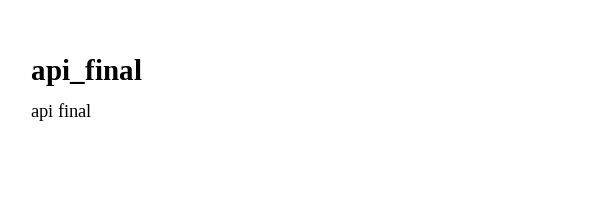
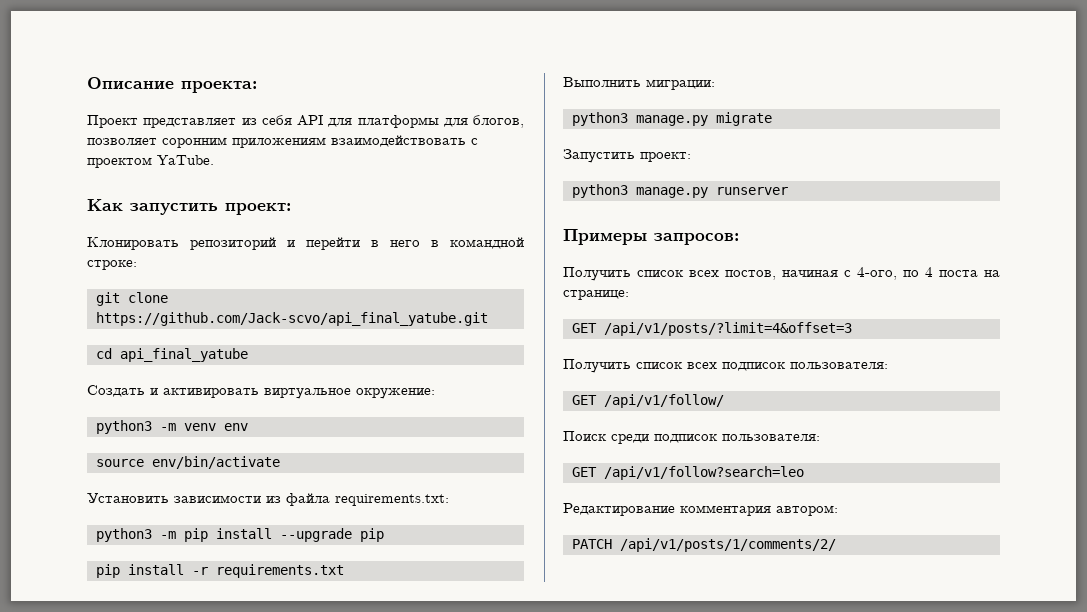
[31,59,142,86] [31,103,91,121] api_final // api final -> [87,77,257,93] [87,115,524,128] [87,135,478,148] [87,155,214,168] [87,199,291,215] [87,237,524,250] [87,260,137,270] [96,292,168,306] [96,312,488,326] [96,348,248,362] [87,385,435,399] [96,420,248,434] [96,456,280,469] [87,493,449,506] [96,528,384,542] [96,564,344,578] [563,77,715,90] [572,112,772,126] [563,149,691,163] [572,184,788,198] [563,229,739,245] [563,267,1000,281] [563,290,629,300] [572,322,852,336] [563,359,888,373] [572,394,724,408] [563,431,820,444] [572,466,804,480] [563,503,838,516] [572,538,836,552] Описание проекта: // Проект представляет из себя API для платформы для блогов, позволяет соронним приложениям взаимодействовать с проектом YaTube. // Как запустить проект: // Клонировать репозиторий и перейти в него в командной строке: // git clone https://github.com/Jack-scvo/api_final_yatube.git // cd api_final_yatube // Cоздать и активировать виртуальное окружение: // python3 -m venv env // source env/bin/activate // Установить зависимости из файла requirements.txt: // python3 -m pip install --upgrade pip // pip install -r requirements.txt // Выполнить миграции: // python3 manage.py migrate // Запустить проект: // python3 manage.py runserver // Примеры запросов: // Получить список всех постов, начиная с 4-ого, по 4 поста на странице: // GET /api/v1/posts/?limit=4&offset=3 // Получить список всех подписок пользователя: // GET /api/v1/follow/ // Поиск среди подписок пользователя: // GET /api/v1/follow?search=leo // Редактирование комментария автором: // PATCH /api/v1/posts/1/comments/2/

